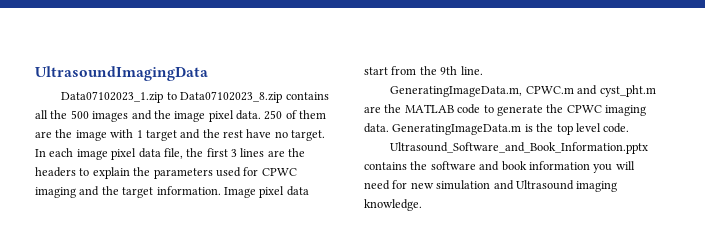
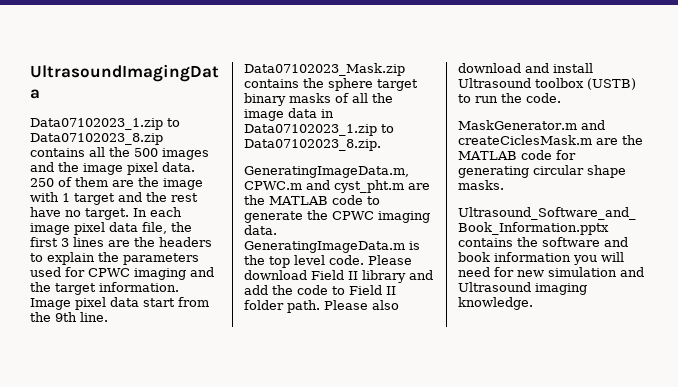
(483, 70) none -> [244,63,405,76] [244,78,418,91] [244,93,393,106] [244,108,334,121] [244,124,394,136] [244,139,381,151] Data07102023_Mask.zip contains the sphere target binary masks of all the image data in Data07102023_1.zip to Data07102023_8.zip.
(630, 128) none -> [368,255,412,265] [244,270,433,283] [244,285,396,295] [244,300,399,313] [458,63,593,73] [458,78,636,90] [458,93,561,103] [458,120,605,130] [458,135,643,145] [458,150,576,160] [458,165,626,178] [458,180,504,190] Please download Field II library and add the code to Field II folder path. Please also download and install Ultrasound toolbox (USTB) to run the code. // MaskGenerator.m and createCiclesMask.m are the MATLAB code for generating circular shape masks.

